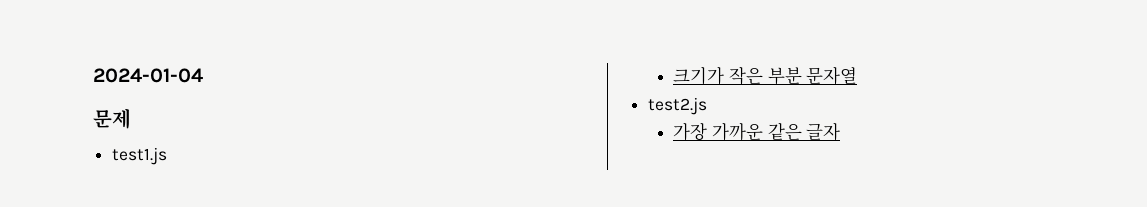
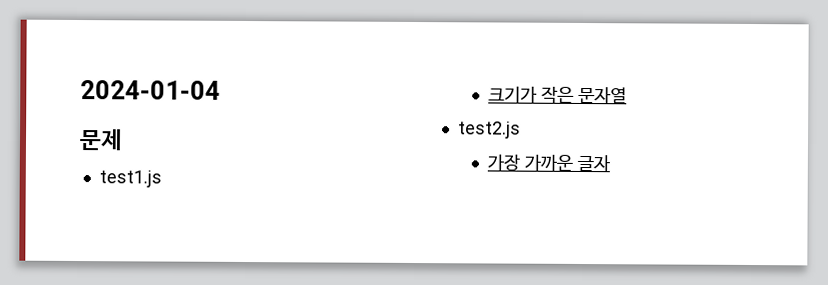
[767,67,802,85] 부분 -> (575, 94) none
[767,122,802,140] 같은 -> (574, 162) none

